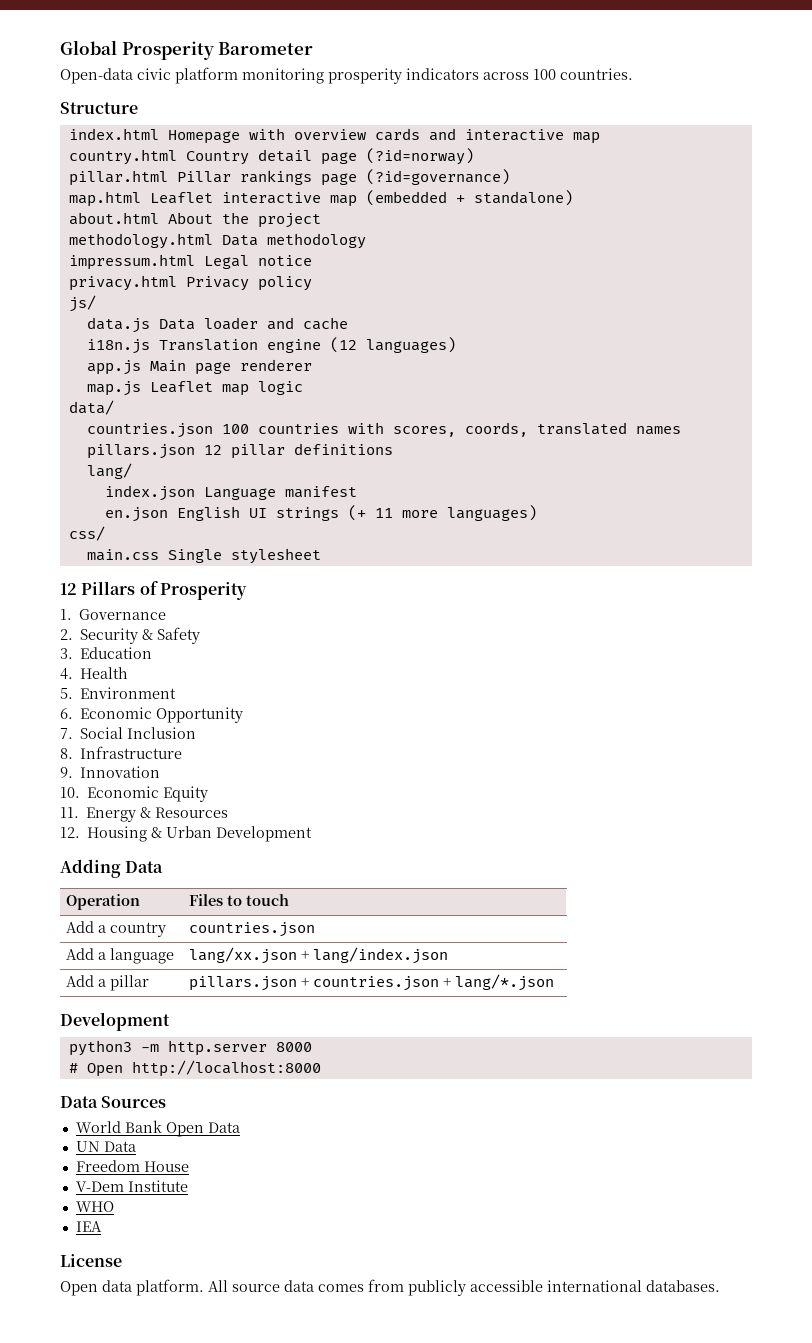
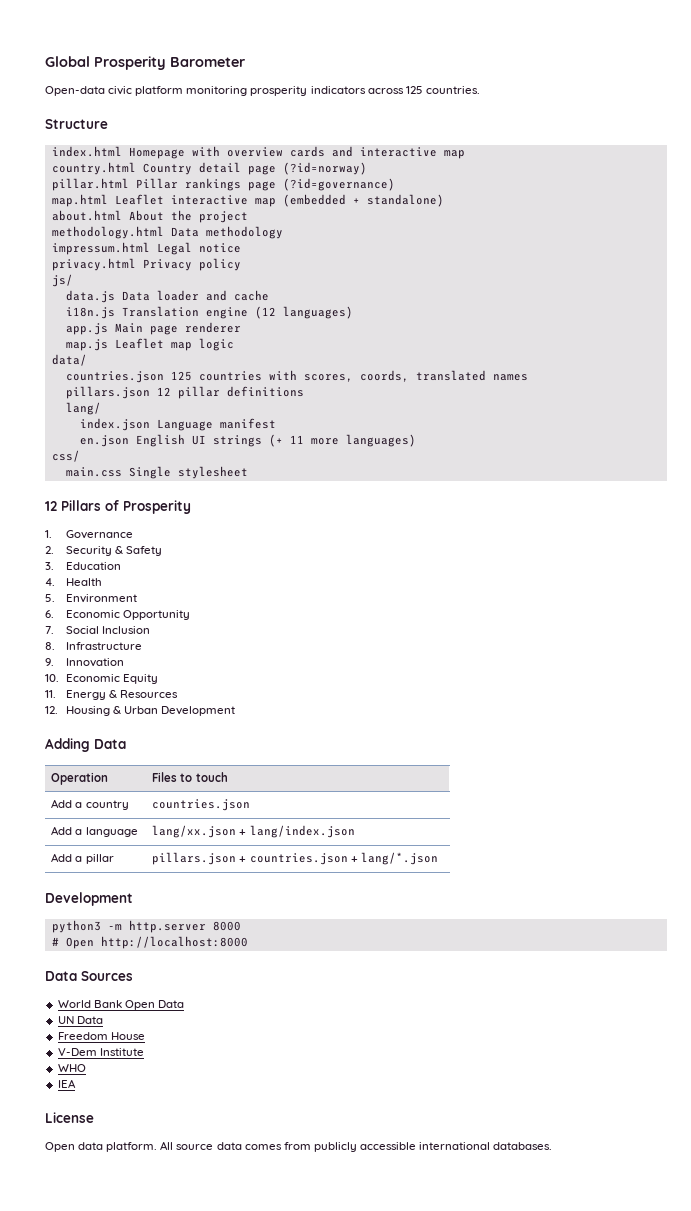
[533,69,556,80] 100 -> [405,86,423,94] 125
[221,424,249,434] 100 -> [170,371,192,381] 125

